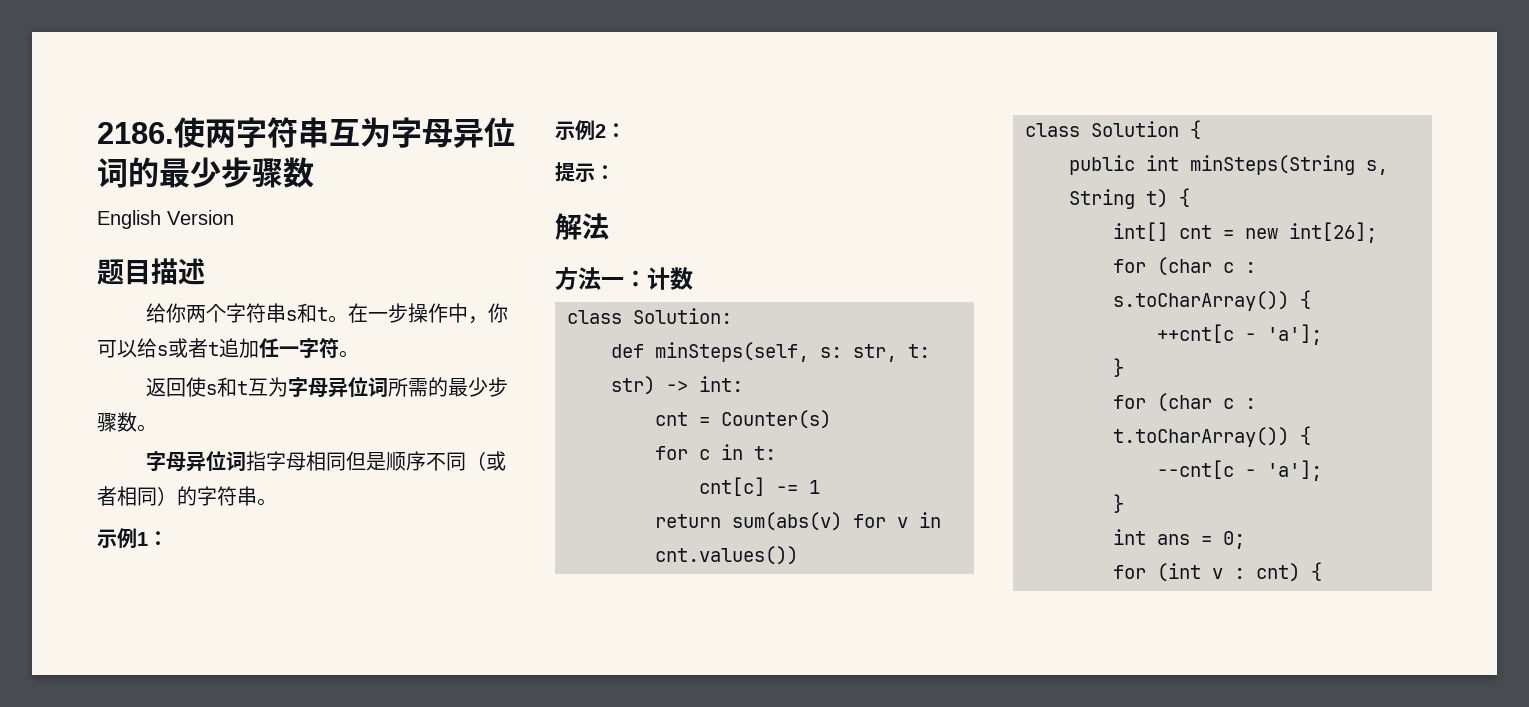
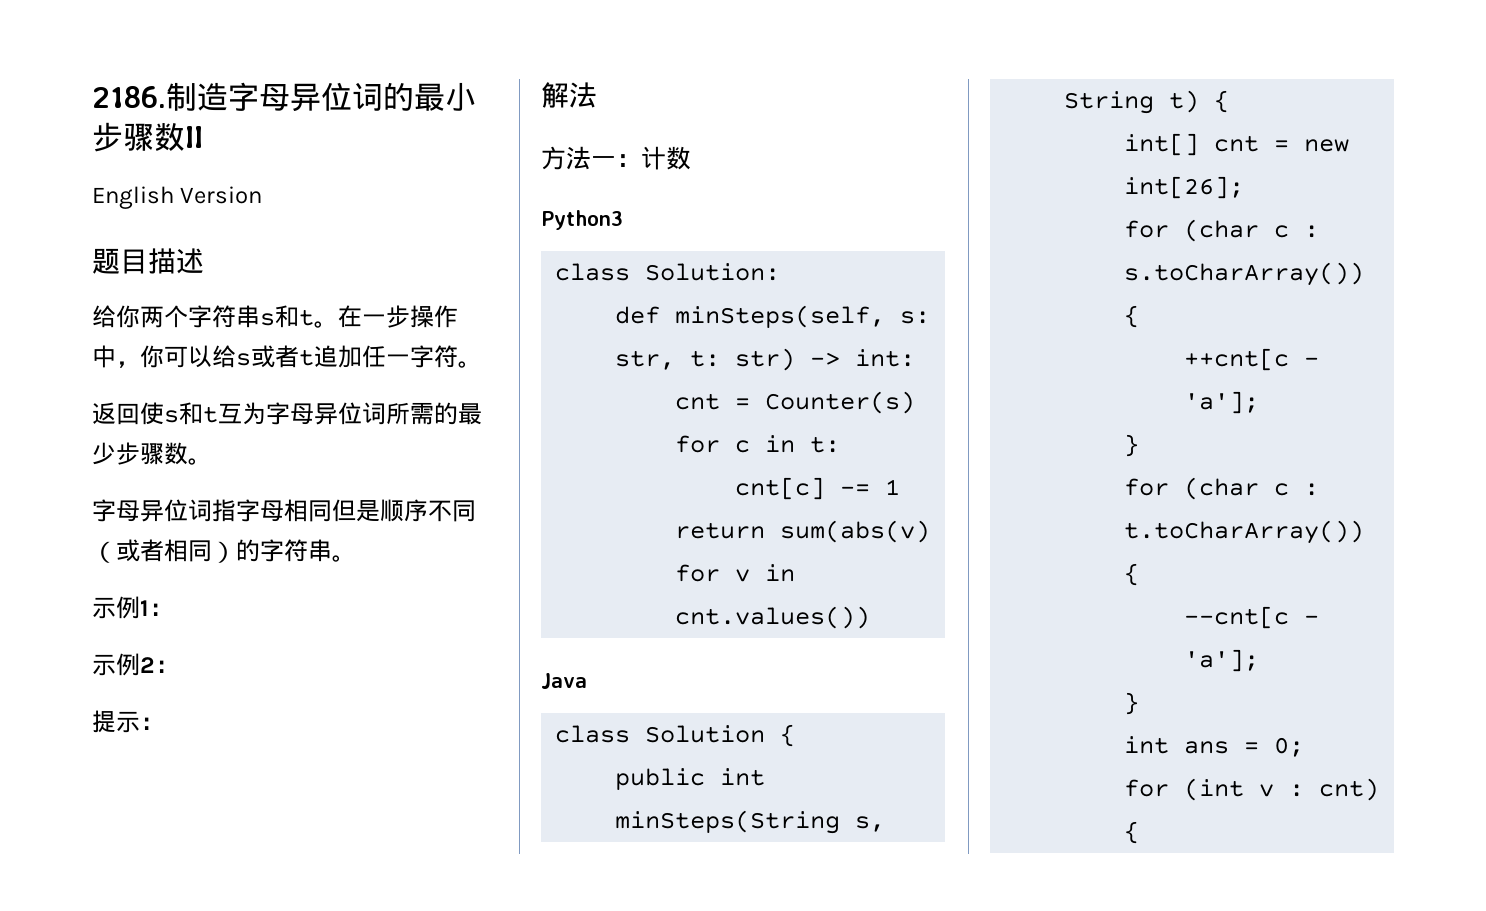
[174,117,391,148] 使两字符串互为 -> [166,82,228,111] 制造
[190,157,314,188] 少步骤数 -> [445,82,476,111] [92,122,203,152] 小步骤数II
(693, 278) none -> [541,210,623,230] // Python3
(798, 555) none -> [541,673,587,689] // Java

